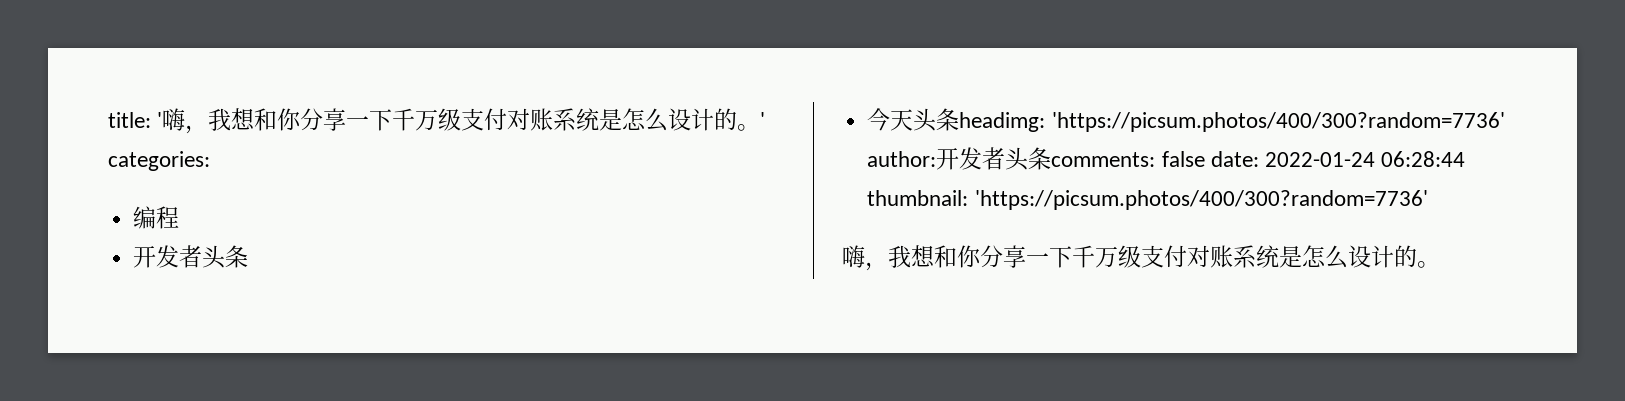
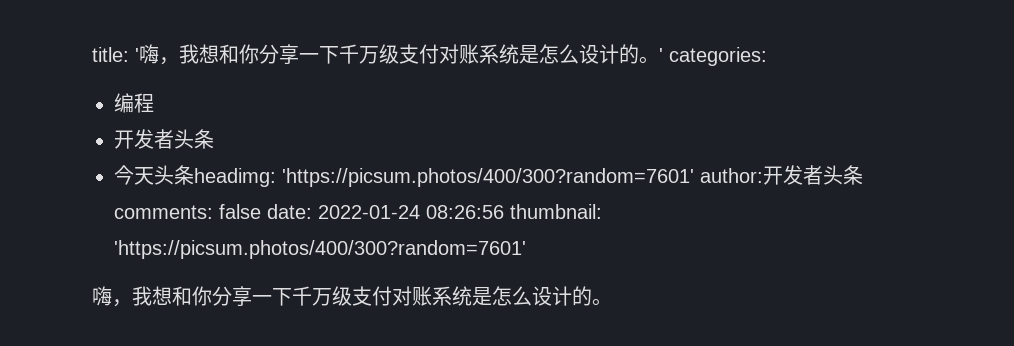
[1051,112,1505,132] 'https://picsum.photos/400/300?random=7736' -> [282,168,694,187] 'https://picsum.photos/400/300?random=7601'
[1381,151,1466,167] [867,190,1428,210] 06:28:44 thumbnail: 'https://picsum.photos/400/300?random=7736' -> [426,204,602,219] [114,240,526,259] 08:26:56 thumbnail: 'https://picsum.photos/400/300?random=7601'

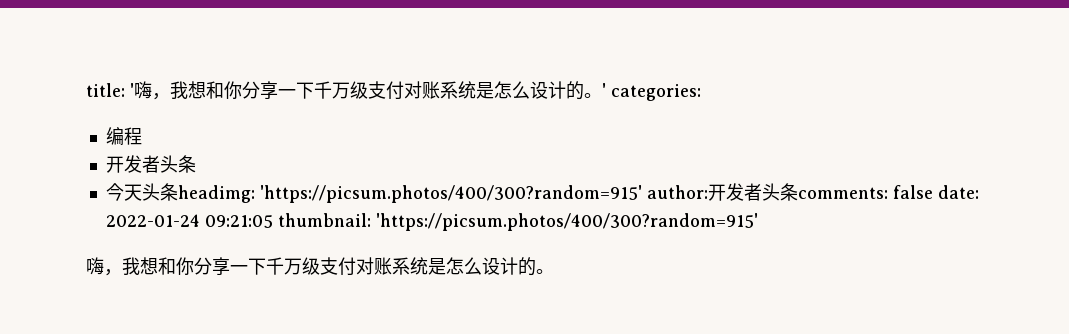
[282,168,694,187] 'https://picsum.photos/400/300?random=7601' -> [259,185,642,203] 'https://picsum.photos/400/300?random=915'
[426,204,602,219] [114,240,526,259] 08:26:56 thumbnail: 'https://picsum.photos/400/300?random=7601' -> [204,213,758,231] 09:21:05 thumbnail: 'https://picsum.photos/400/300?random=915'

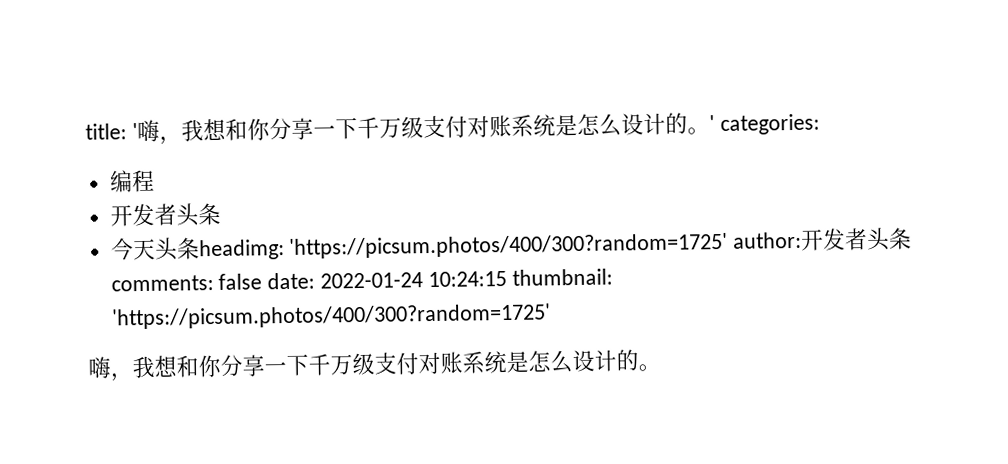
[259,185,642,203] 'https://picsum.photos/400/300?random=915' -> [289,232,729,259] 'https://picsum.photos/400/300?random=1725'
[204,213,758,231] 09:21:05 thumbnail: 'https://picsum.photos/400/300?random=915' -> [427,268,613,288] [111,303,551,330] 10:24:15 thumbnail: 'https://picsum.photos/400/300?random=1725'

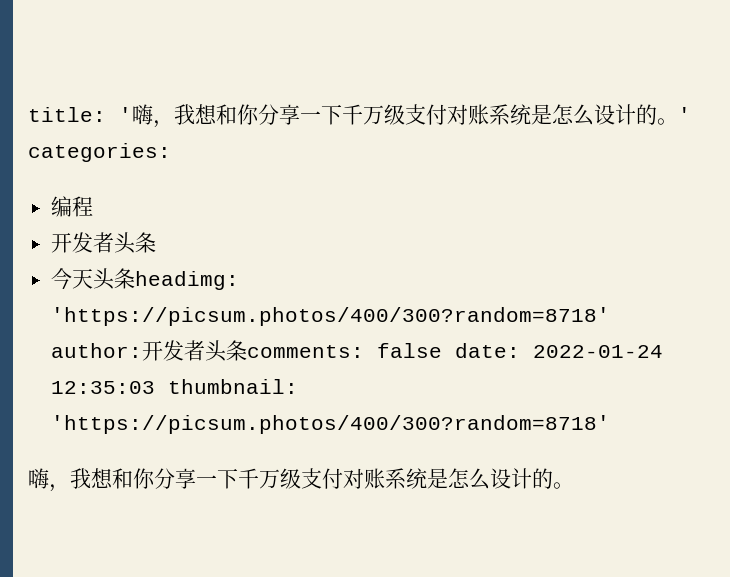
[289,232,729,259] 'https://picsum.photos/400/300?random=1725' -> [51,307,611,326] 'https://picsum.photos/400/300?random=8718'
[427,268,613,288] [111,303,551,330] 10:24:15 thumbnail: 'https://picsum.photos/400/300?random=1725' -> [51,379,299,394] [51,415,611,434] 12:35:03 thumbnail: 'https://picsum.photos/400/300?random=8718'

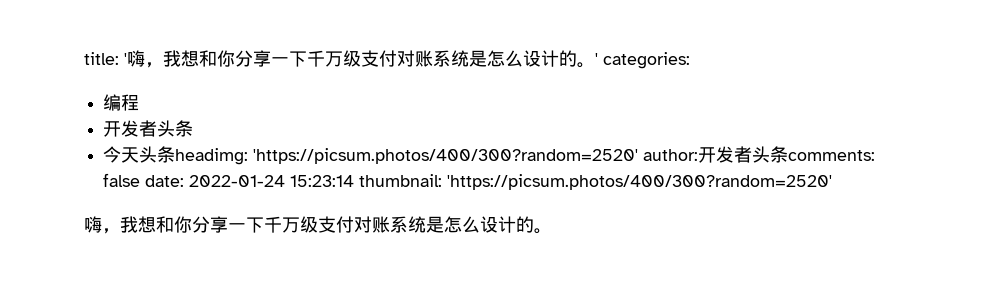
[51,307,611,326] 'https://picsum.photos/400/300?random=8718' -> [253,148,639,164] 'https://picsum.photos/400/300?random=2520'
[51,379,299,394] [51,415,611,434] 12:35:03 thumbnail: 'https://picsum.photos/400/300?random=8718' -> [290,174,833,190] 15:23:14 thumbnail: 'https://picsum.photos/400/300?random=2520'

